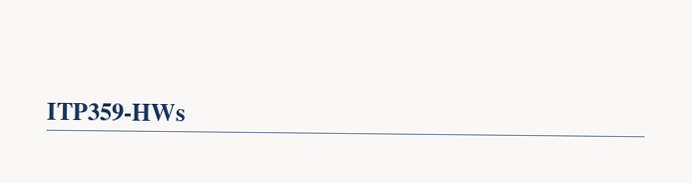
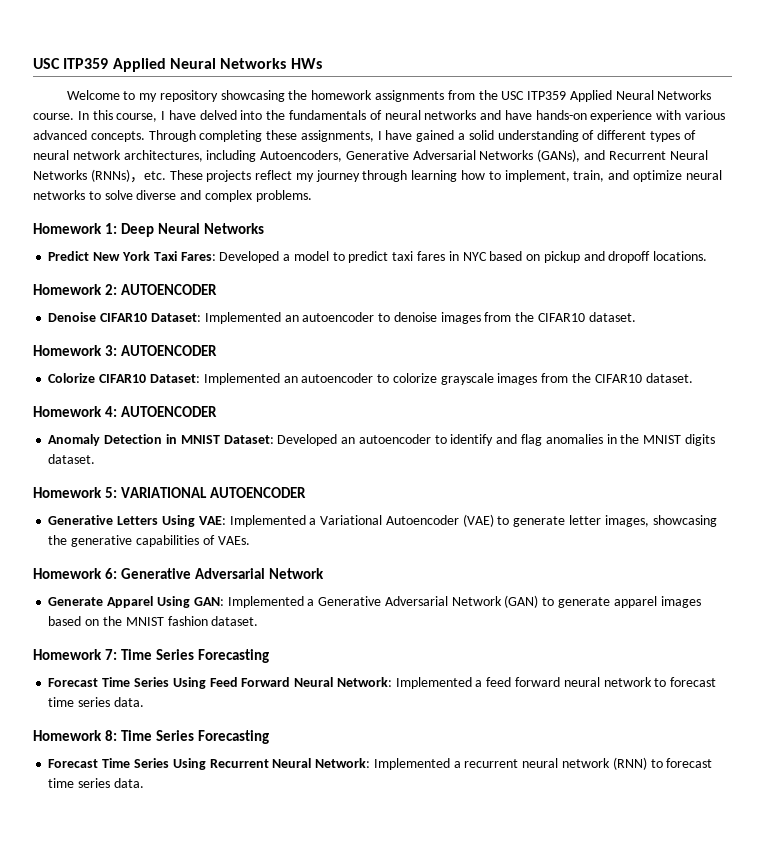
[46,102,186,122] ITP359-HWs -> [33,58,322,72] [66,90,712,102] [33,110,726,122] [33,130,696,142] [33,149,708,162] [33,169,722,183] [33,190,312,202] [33,223,264,237] [48,251,708,263] [33,284,217,295] [48,312,636,324] [33,345,217,356] [48,373,693,385] [33,406,217,417] [48,434,715,446] [48,454,96,464] [33,487,306,498] [48,514,717,527] [48,535,250,547] [33,568,324,579] [48,595,701,608] [48,616,259,626] [33,649,269,663] [48,677,717,689] [48,697,144,707] [33,730,269,744] [48,757,713,770] [48,778,144,788] USC ITP359 Applied Neural Networks HWs // Welcome to my repository showcasing the homework assignments from the USC ITP359 Applied Neural Networks course. In this course, I have delved into the fundamentals of neural networks and have hands-on experience with various advanced concepts. Through completing these assignments, I have gained a solid understanding of different types of neural network architectures, including Autoencoders, Generative Adversarial Networks (GANs), and Recurrent Neural Networks (RNNs)，etc. These projects reflect my journey through learning how to implement, train, and optimize neural networks to solve diverse and complex problems. // Homework 1: Deep Neural Networks // Predict New York Taxi Fares: Developed a model to predict taxi fares in NYC based on pickup and dropoff locations. // Homework 2: AUTOENCODER // Denoise CIFAR10 Dataset: Implemented an autoencoder to denoise images from the CIFAR10 dataset. // Homework 3: AUTOENCODER // Colorize CIFAR10 Dataset: Implemented an autoencoder to colorize grayscale images from the CIFAR10 dataset. // Homework 4: AUTOENCODER // Anomaly Detection in MNIST Dataset: Developed an autoencoder to identify and flag anomalies in the MNIST digits dataset. // Homework 5: VARIATIONAL AUTOENCODER // Generative Letters Using VAE: Implemented a Variational Autoencoder (VAE) to generate letter images, showcasing the generative capabilities of VAEs. // Homework 6: Generative Adversarial Network // Generate Apparel Using GAN: Implemented a Generative Adversarial Network (GAN) to generate apparel images based on the MNIST fashion dataset. // Homework 7: Time Series Forecasting // Forecast Time Series Using Feed Forward Neural Network: Implemented a feed forward neural network to forecast time series data. // Homework 8: Time Series Forecasting // Forecast Time Series Using Recurrent Neural Network: Implemented a recurrent neural network (RNN) to forecast time series data.

